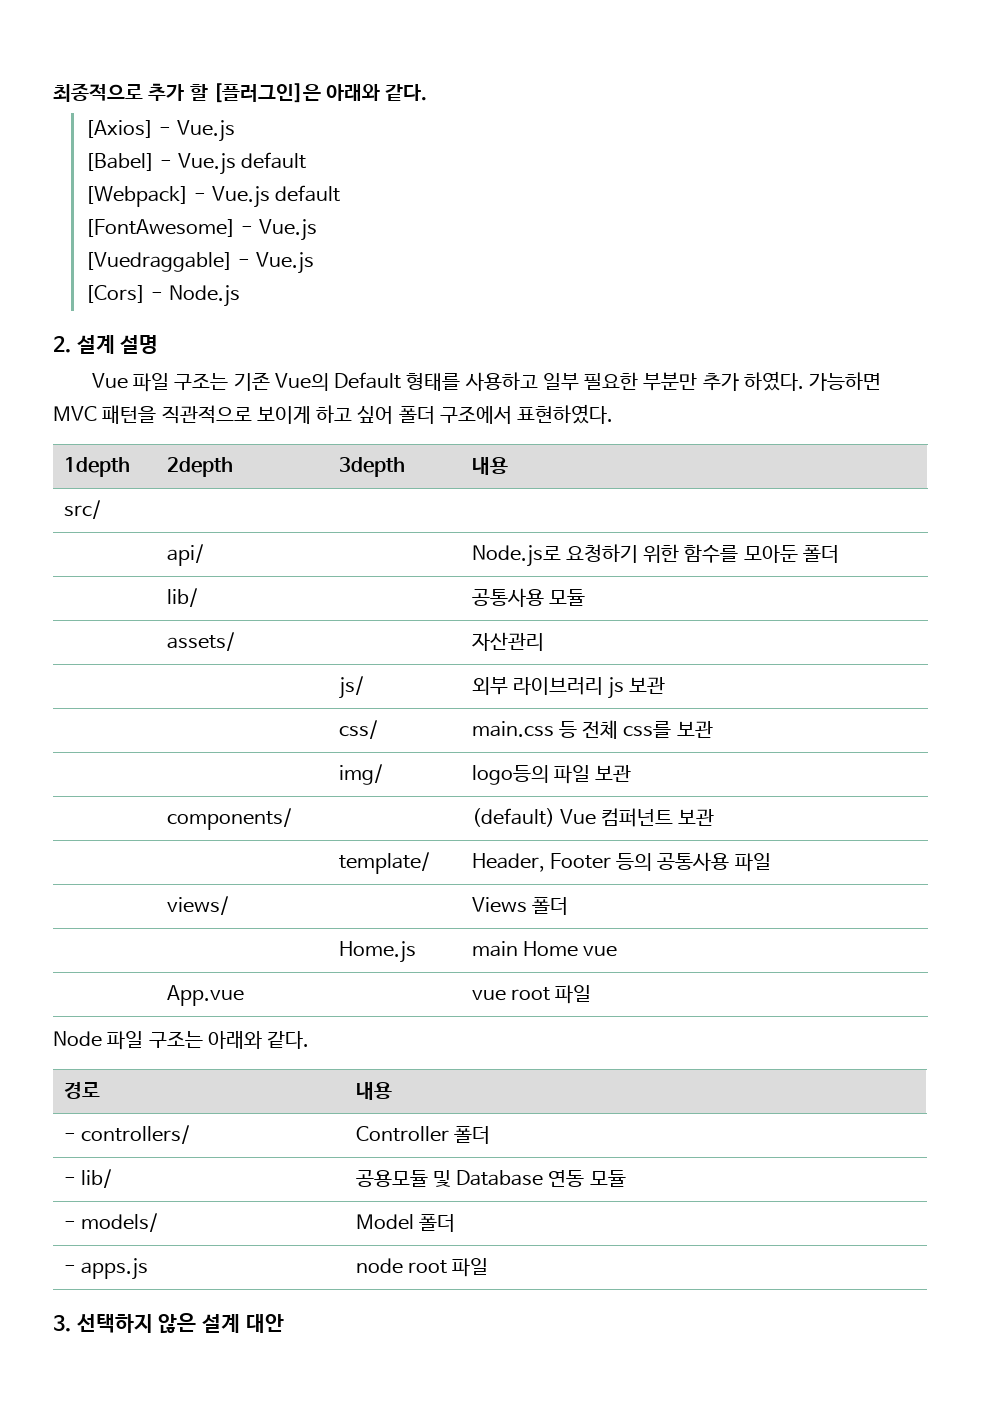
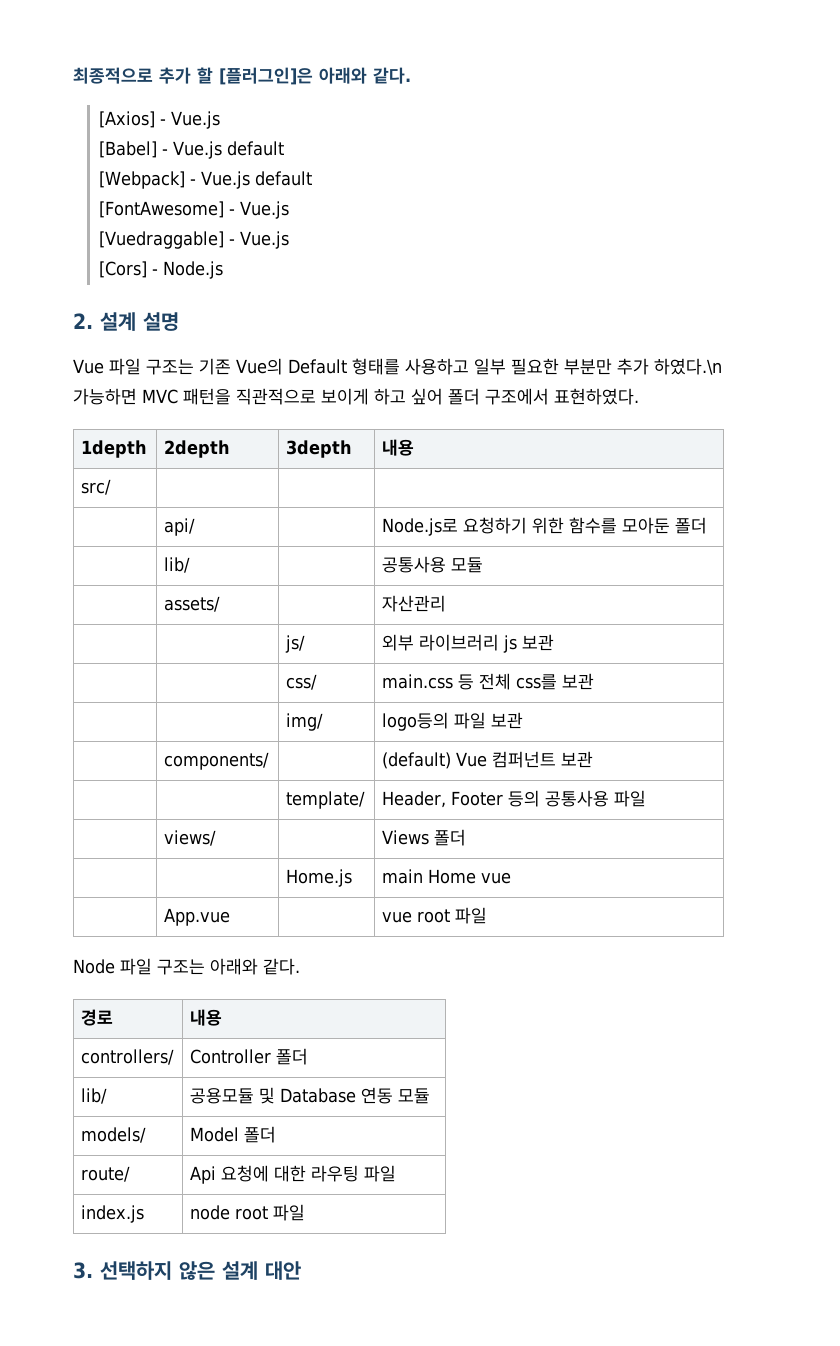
[743,371,804,391] 하였다. -> [653,358,722,375] 하였다.\n
[63,1133,76,1141] - -> (223, 1017) none
[63,1177,76,1185] - -> (309, 1056) none
[63,1221,76,1229] - -> (431, 1096) none
[63,1258,148,1280] - apps.js -> [81,1166,131,1182] [190,1165,397,1184] [81,1205,145,1223] route/ | Api 요청에 대한 라우팅 파일 // index.js

